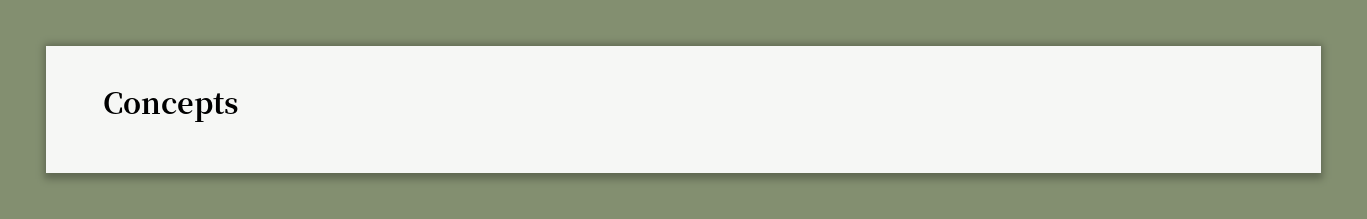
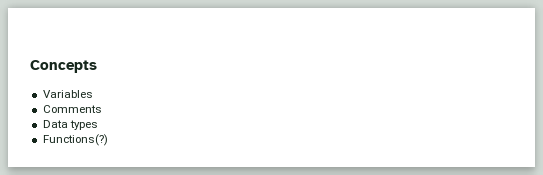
(238, 107) none -> [42,90,93,98] [42,105,102,113] [42,120,98,130] [42,134,108,146] // Variables // Comments // Data types // Functions(?)

